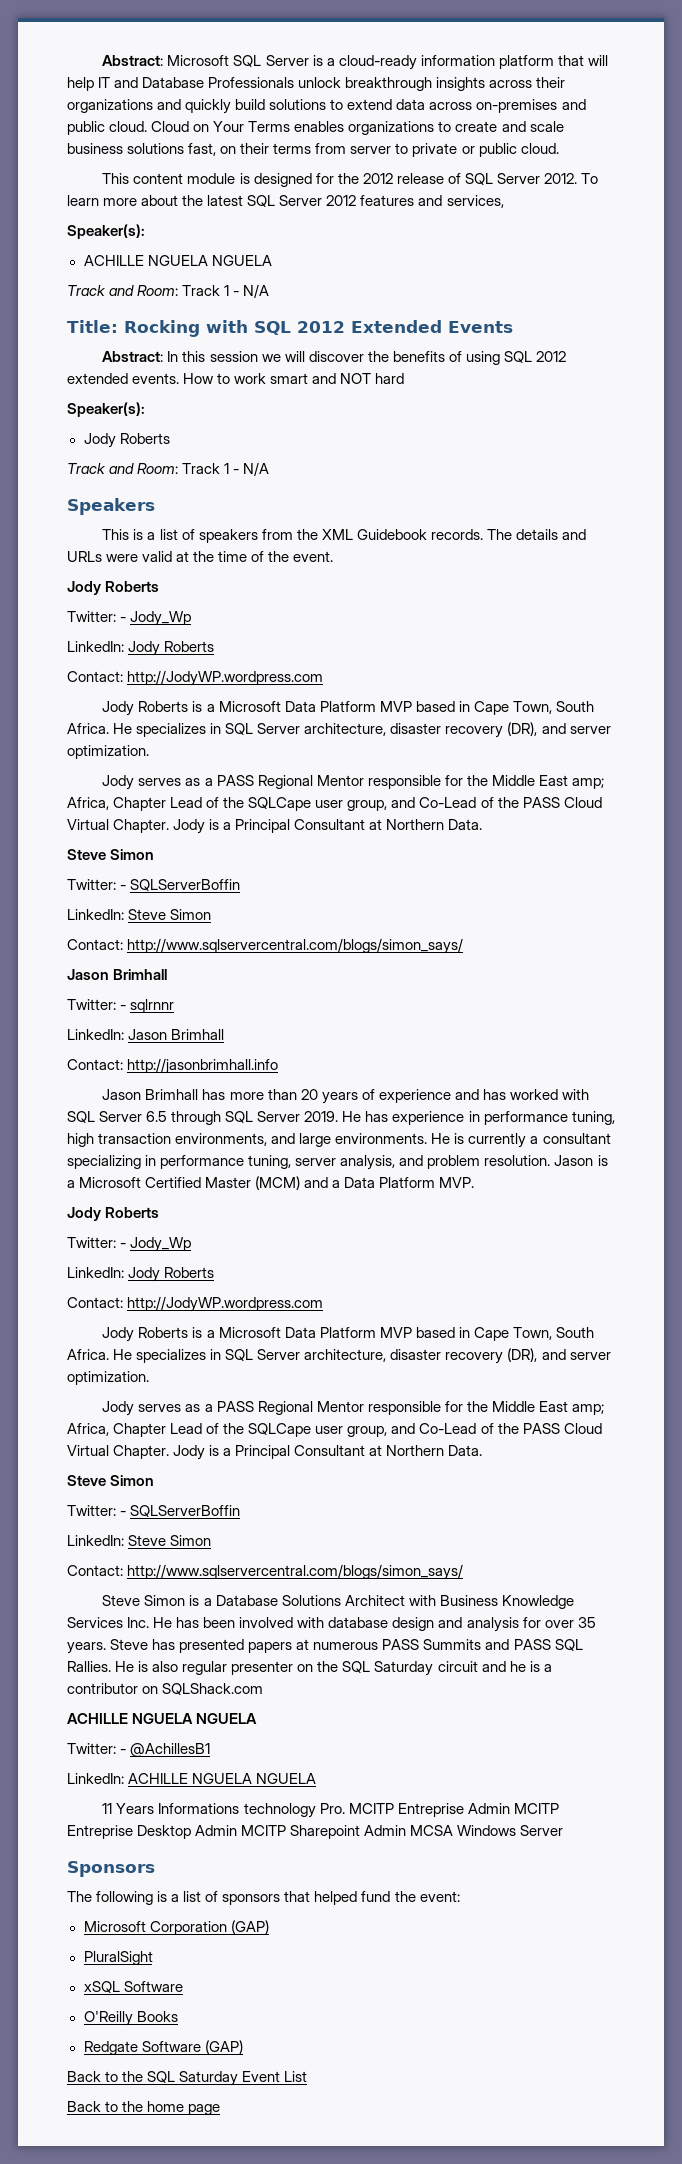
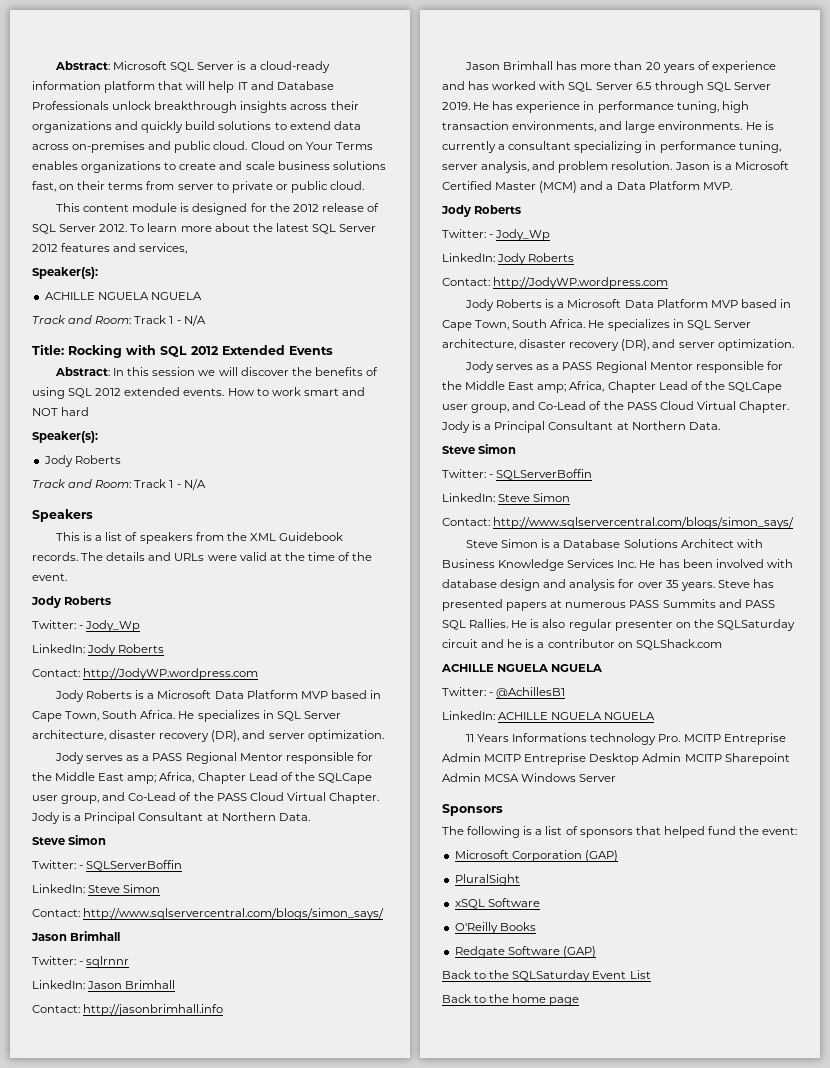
[342,1661,434,1676] SQL Saturday -> [716,619,795,631] SQLSaturday
[147,2071,239,2086] SQL Saturday -> [512,970,591,982] SQLSaturday

